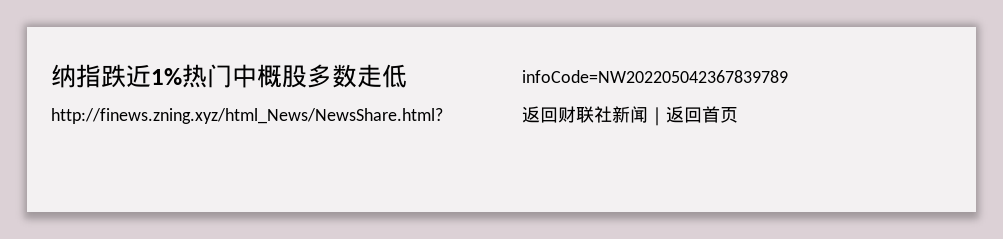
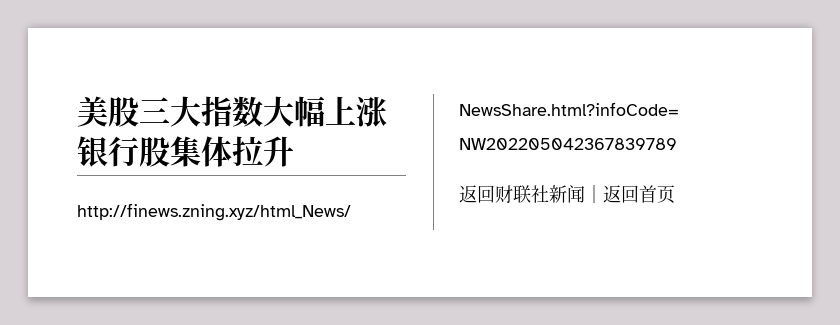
[51,64,407,88] 纳指跌近1%热门中概股多数走低 -> [77,96,387,127] [77,136,294,167] 美股三大指数大幅上涨银行股集体拉升

